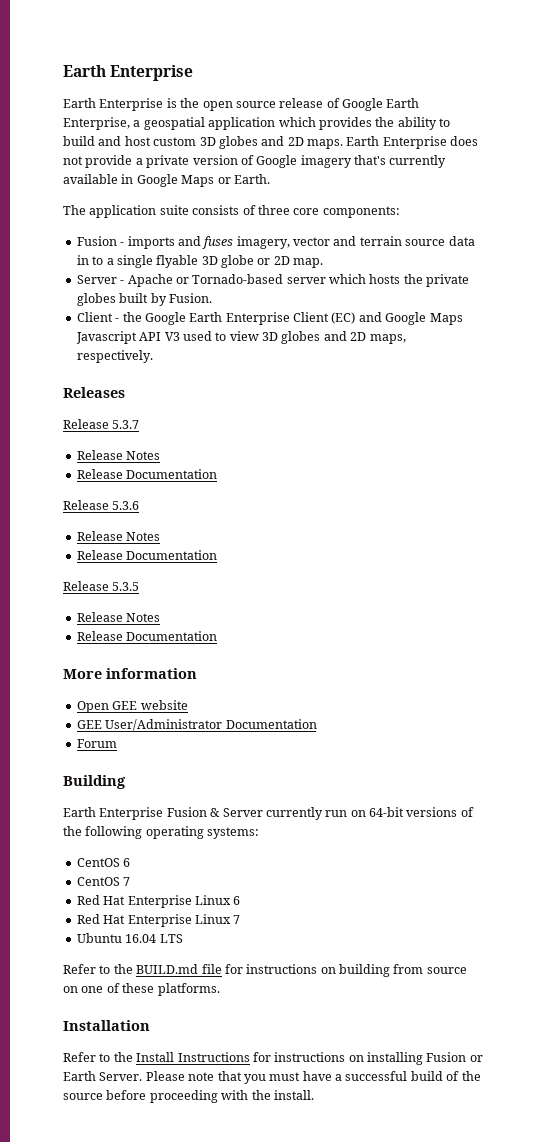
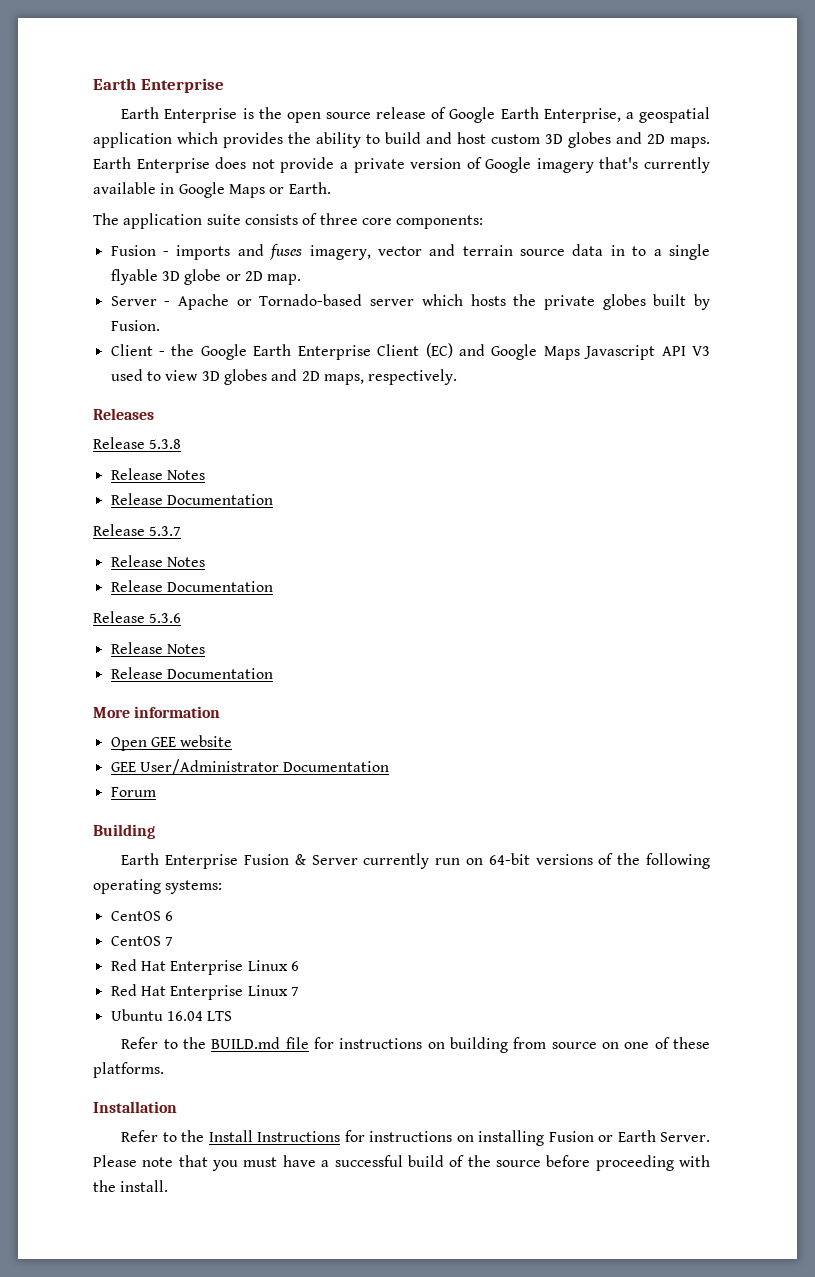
(125, 392) none -> [93,437,182,449] [110,468,205,480] [110,493,273,505] // Release 5.3.8 // Release Notes // Release Documentation
[63,581,140,591] [76,612,161,622] [76,631,218,641] // Release 5.3.5 // Release Notes // Release Documentation -> (273, 673) none

